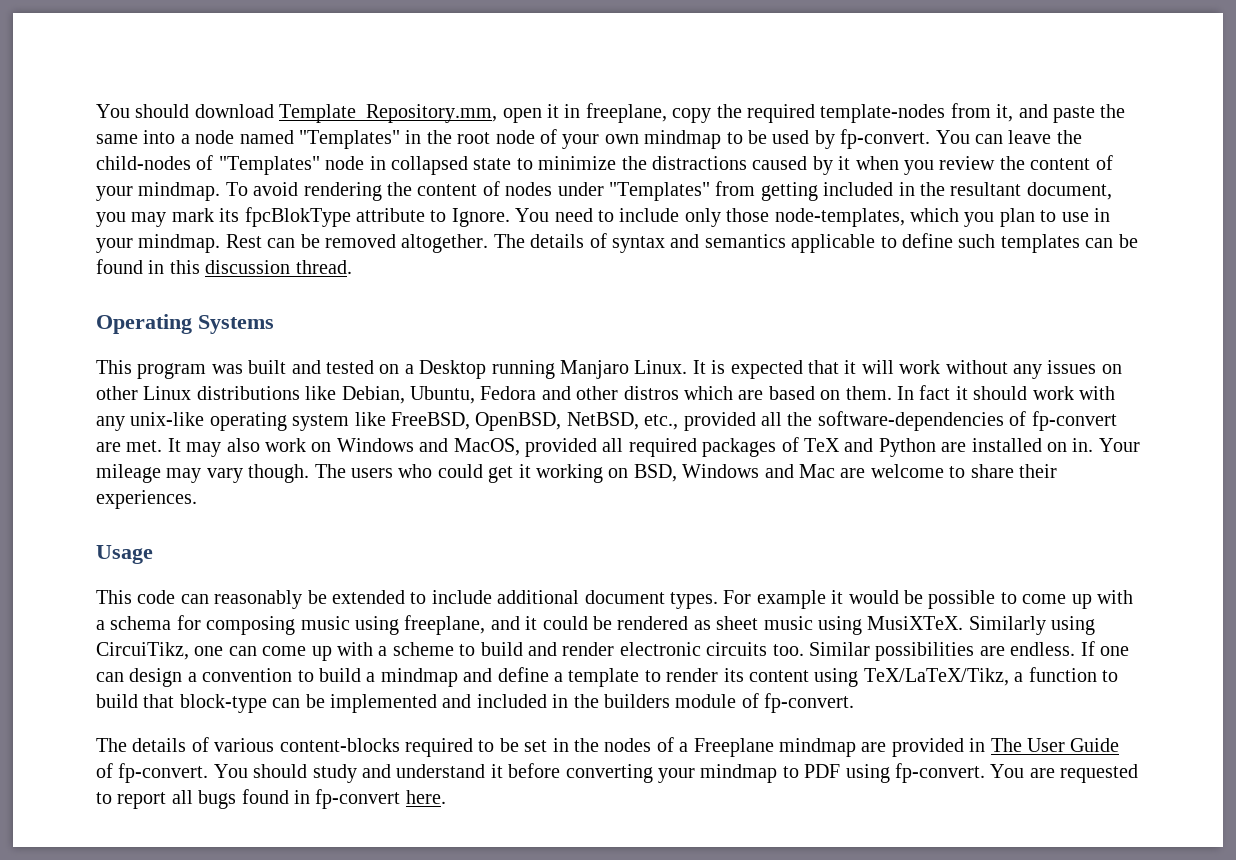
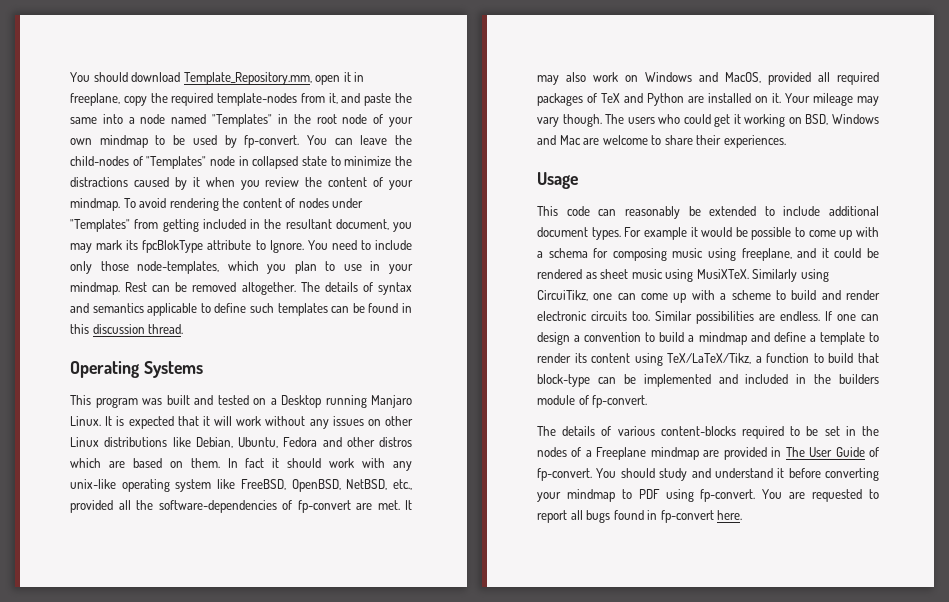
[1072,438,1094,452] in. -> [772,93,782,103] it.

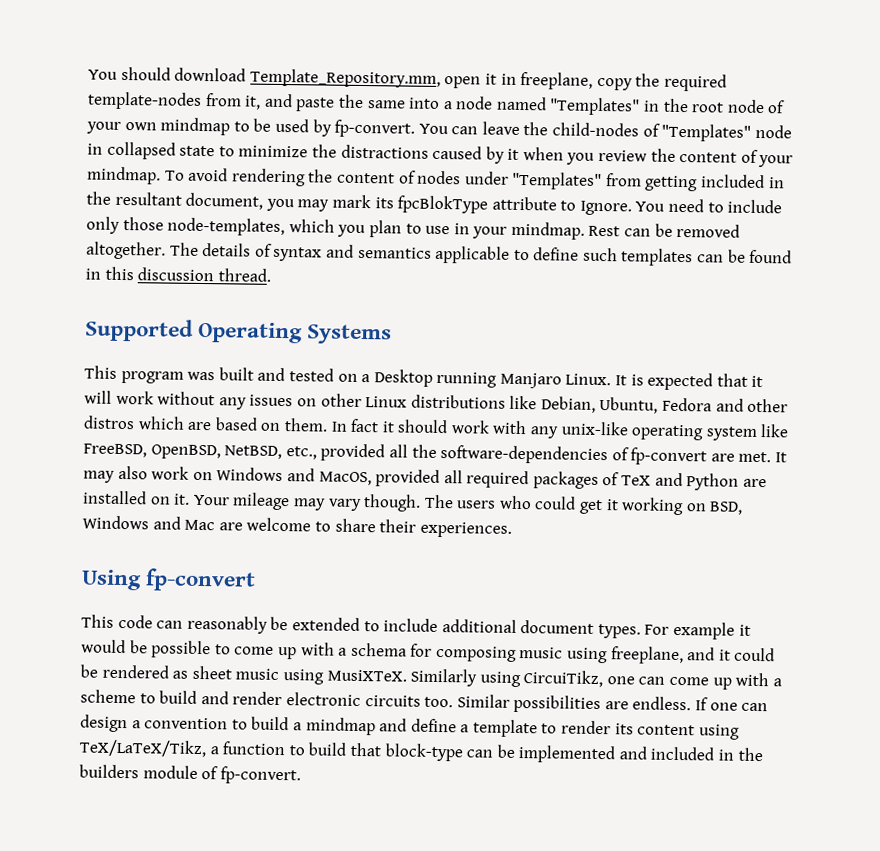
(184, 329) none -> [85,318,194,342] Supported
[537,172,578,189] Usage -> [81,568,257,592] Using fp-convert
[537,426,879,439] [537,447,879,460] [537,468,879,481] [537,489,879,502] [537,510,743,523] // The details of various content-blocks required to be set in the nodes of a Freeplane mindmap are provided in The User Guide of fp-convert. You should study and understand it before converting your mindmap to PDF using fp-convert. You are requested to report all bugs found in fp-convert here. -> (301, 775) none

